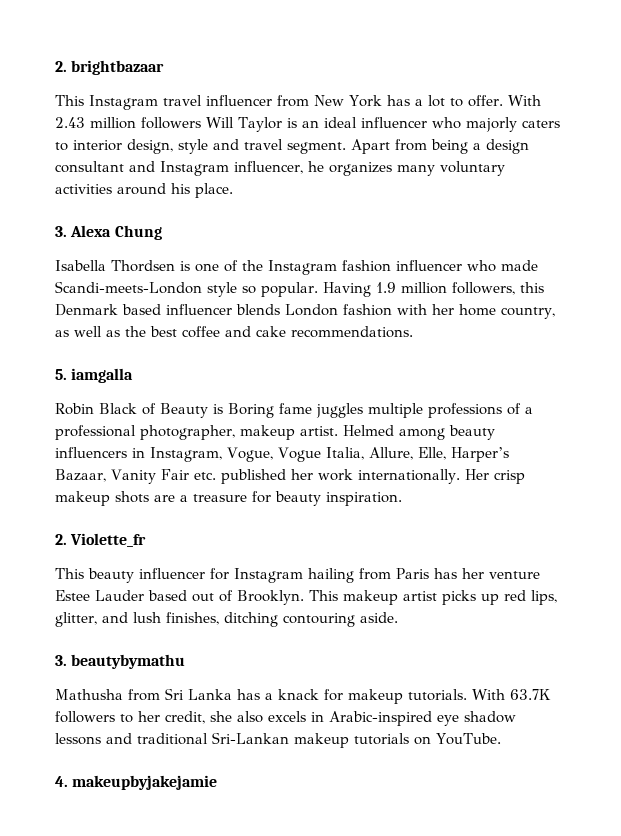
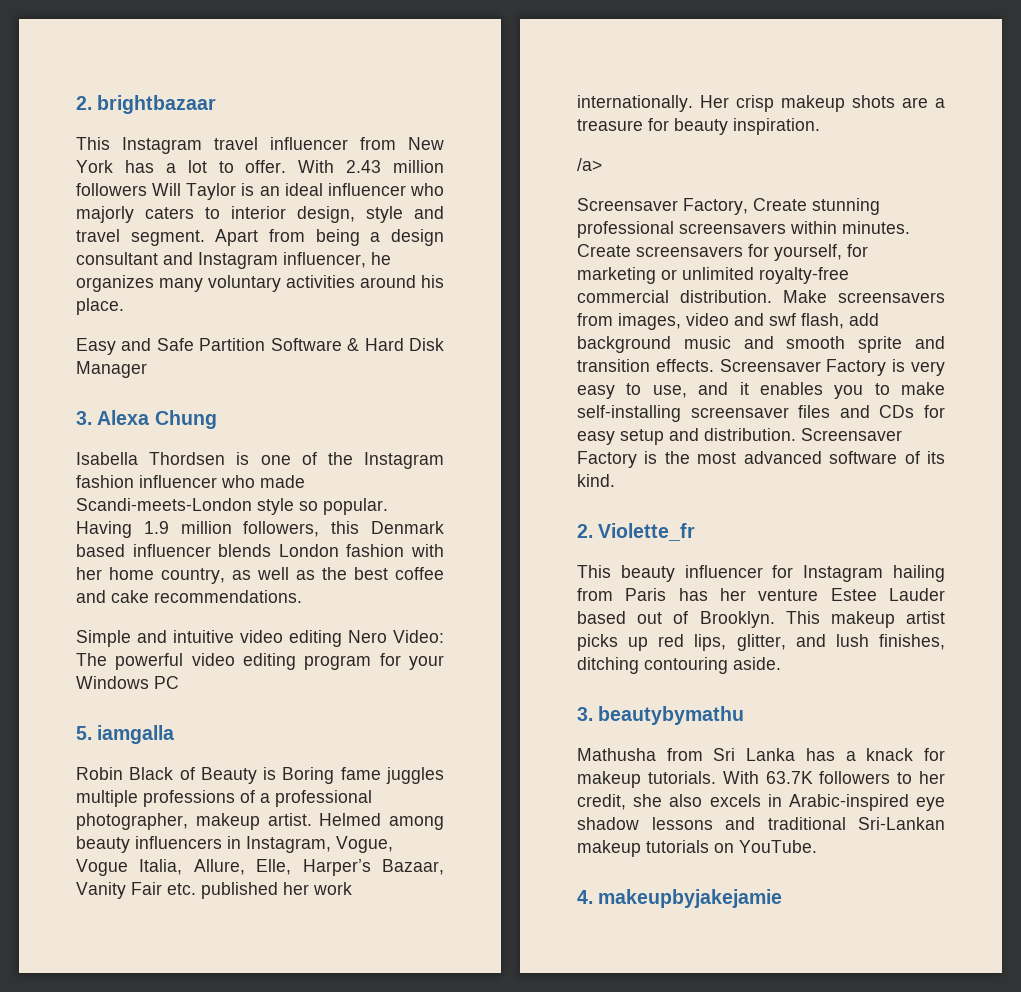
(233, 190) none -> [76,338,444,355] [76,361,147,378] // Easy and Safe Partition Software & Hard Disk Manager
(413, 332) none -> [76,630,444,647] [76,653,444,670] [76,676,179,689] // Simple and intuitive video editing Nero Video: The powerful video editing program for your Windows PC
(402, 499) none -> [577,158,602,171] [577,198,880,215] [577,221,910,238] [577,244,868,261] [577,267,849,284] [577,290,945,303] [577,313,879,330] [577,336,945,353] [577,359,945,376] [577,382,945,399] [577,405,945,422] [577,428,902,445] [577,451,945,468] [577,474,615,487] // /a> // Screensaver Factory, Create stunning professional screensavers within minutes. Create screensavers for yourself, for marketing or unlimited royalty-free commercial distribution. Make screensavers from images, video and swf flash, add background music and smooth sprite and transition effects. Screensaver Factory is very easy to use, and it enables you to make self-installing screensaver files and CDs for easy setup and distribution. Screensaver Factory is the most advanced software of its kind.

